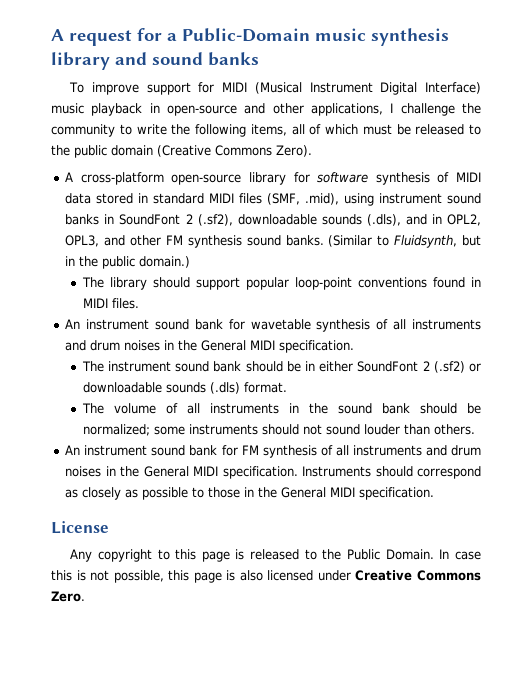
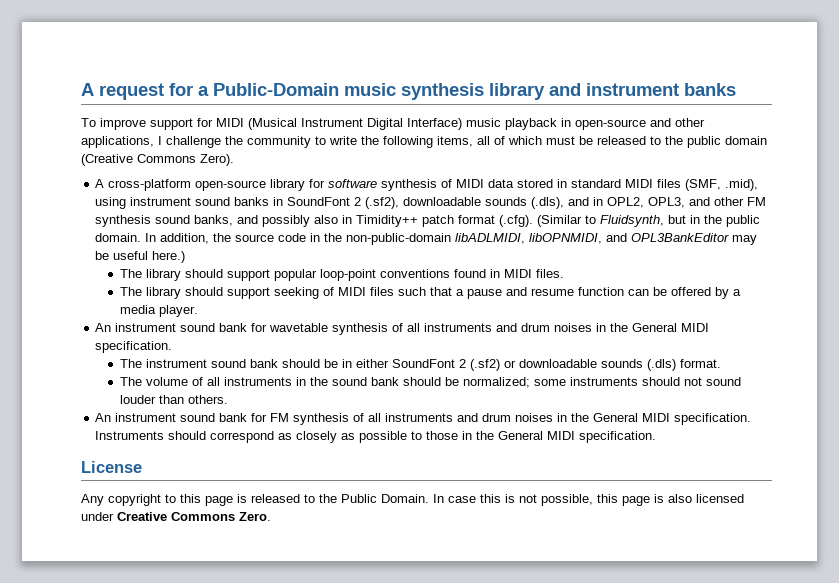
[152,52,203,65] sound -> [586,83,679,96] instrument
[285,235,324,246] banks. -> [194,215,534,227] banks, and possibly also in Timidity++ patch format (.cfg).
[139,256,191,268] domain.) -> [95,233,758,245] [95,251,186,263] domain. In addition, the source code in the non-public-domain libADLMIDI, libOPNMIDI, and OPL3BankEditor may be useful here.)
(139, 303) none -> [120,287,742,299] [120,305,199,317] // The library should support seeking of MIDI files such that a pause and resume function can be offered by a media player.

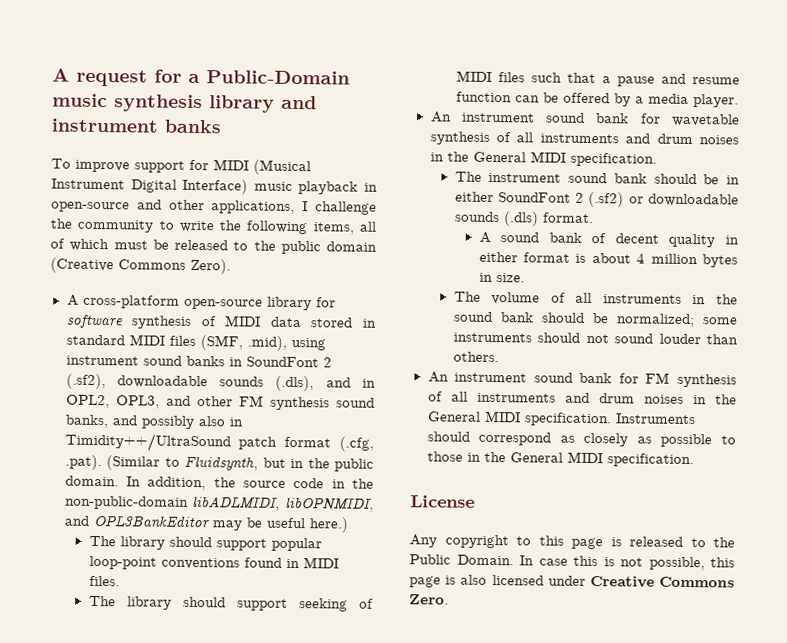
[356,215,419,227] Timidity++ -> [64,432,231,453] Timidity++/UltraSound
[499,215,534,227] (.cfg). -> [339,436,374,452] [64,454,102,471] (.cfg, .pat).
(722, 363) none -> [478,231,739,248] [478,251,738,268] [478,272,525,283] // A sound bank of decent quality in either format is about 4 million bytes in size.

